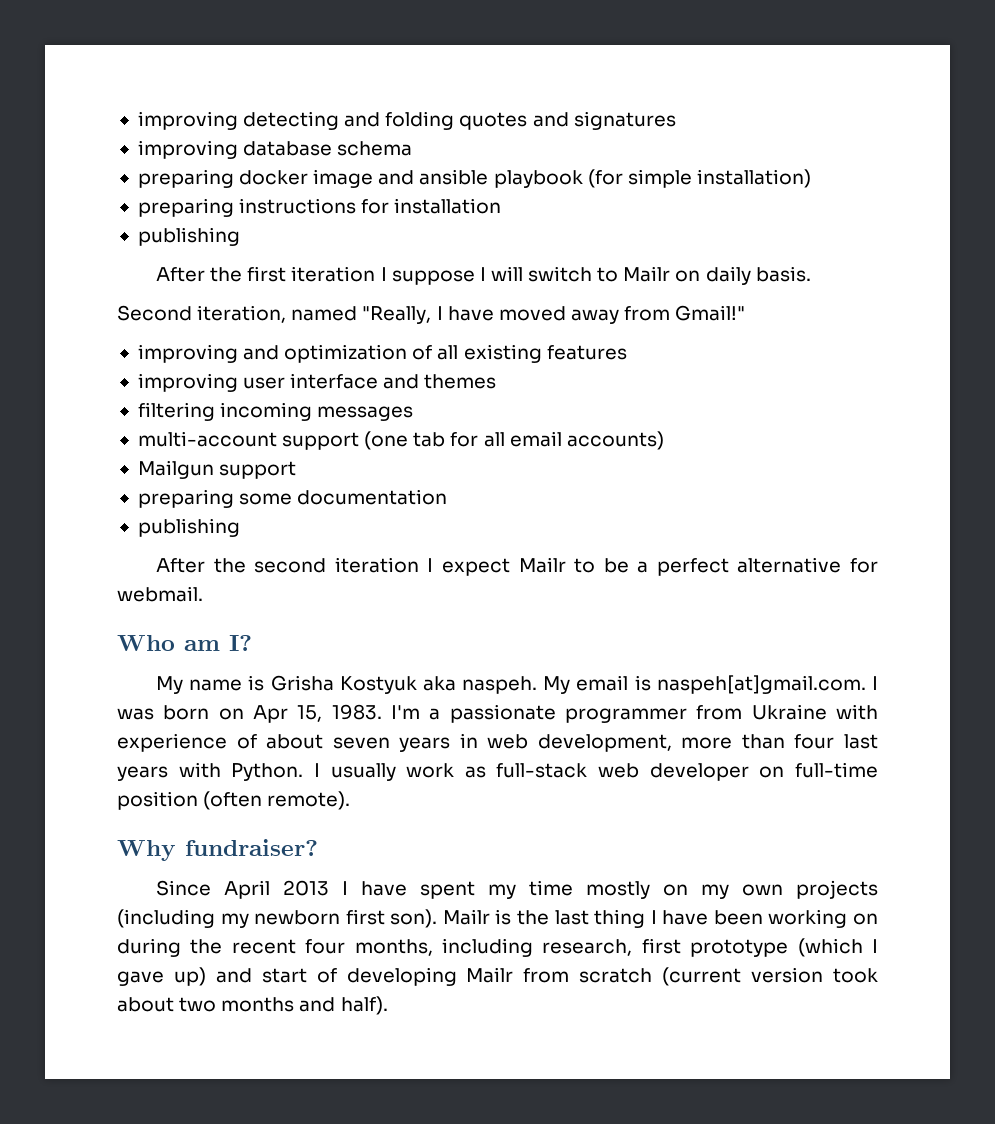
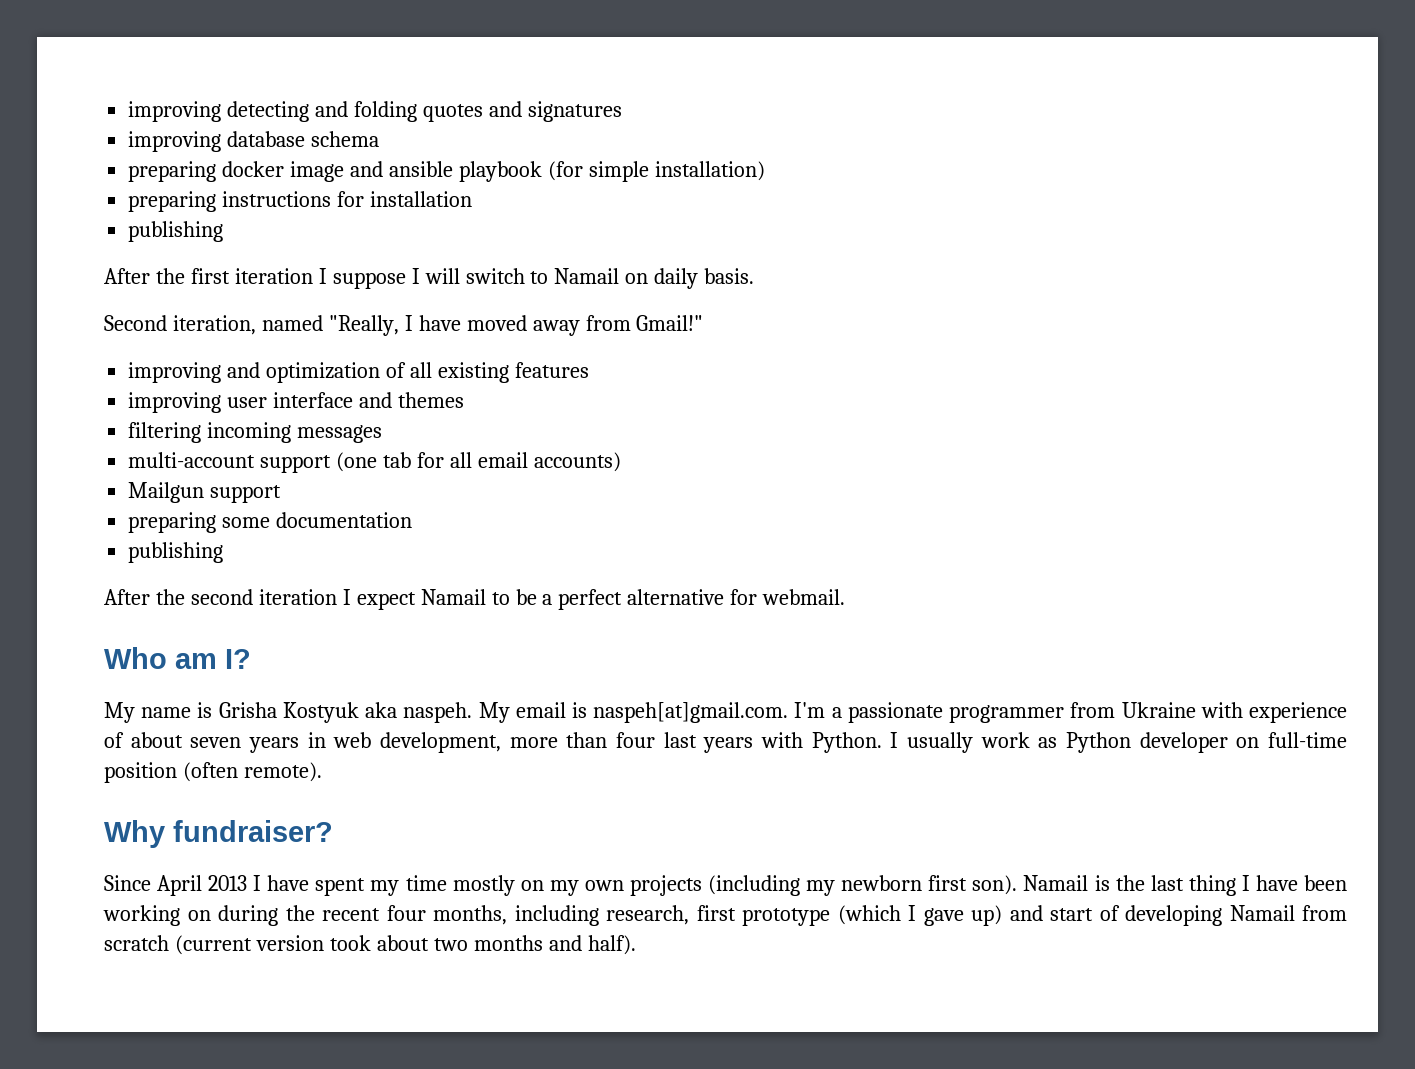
[623,266,671,282] Mailr -> [554,268,620,284] Namail
[518,557,566,573] Mailr -> [420,589,486,605] Namail
[872,676,878,690] [117,704,382,723] I was born on Apr 15, 1983. -> (789, 712) none
[496,763,640,778] full-stack web -> [1065,732,1131,753] Python
[442,909,490,925] Mailr -> [1023,875,1089,891] Namail
[466,967,514,983] Mailr -> [1229,905,1295,921] Namail

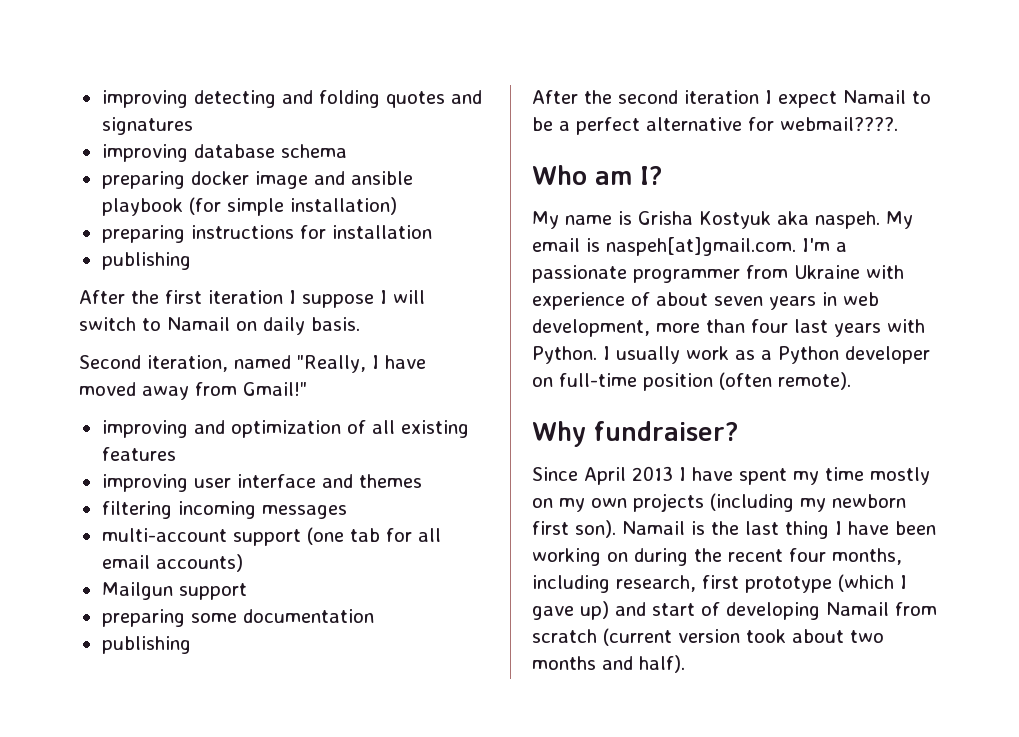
[762,589,846,605] webmail. -> [780,117,898,131] webmail????.
(1058, 742) none -> [761,350,772,360] a

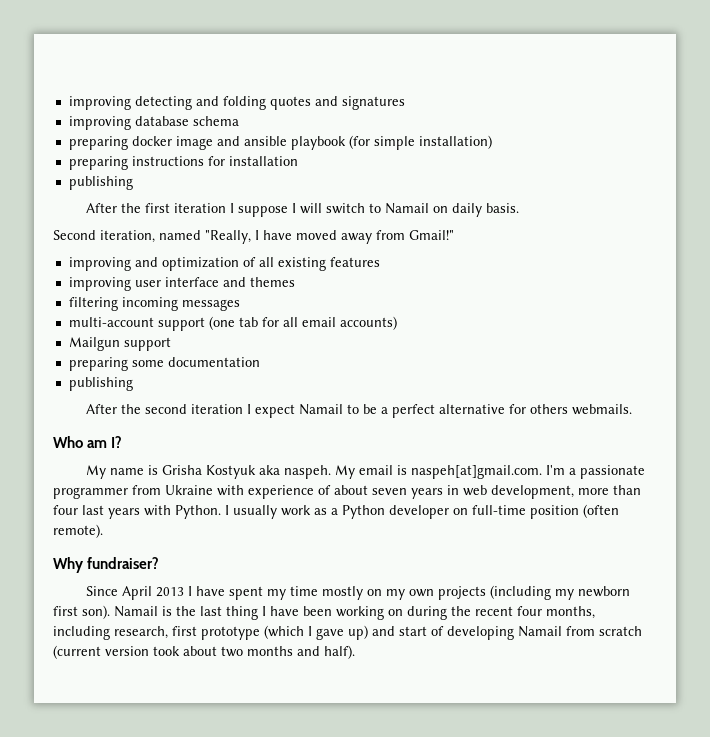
[780,117,898,131] webmail????. -> [529,404,632,415] others webmails.

